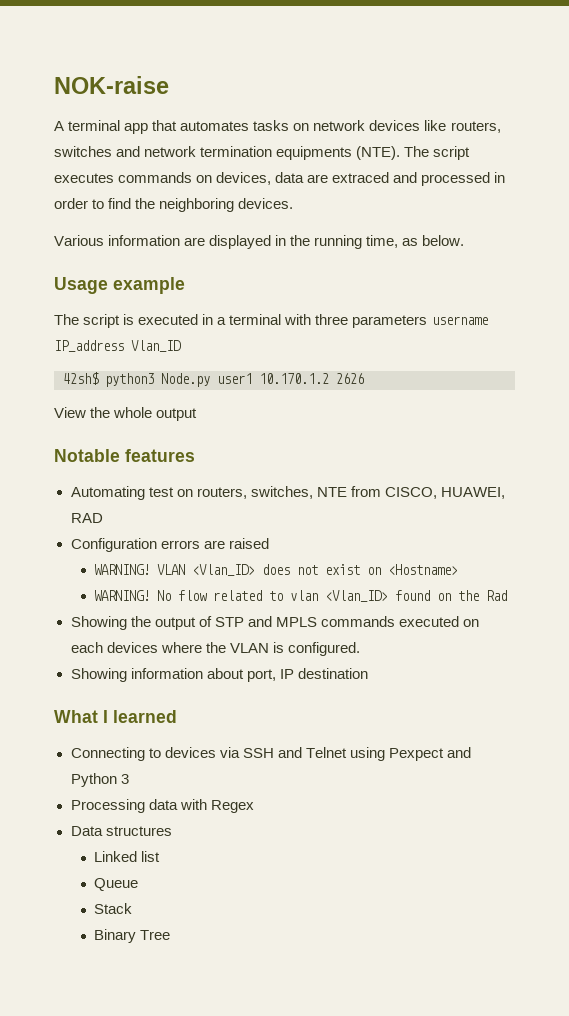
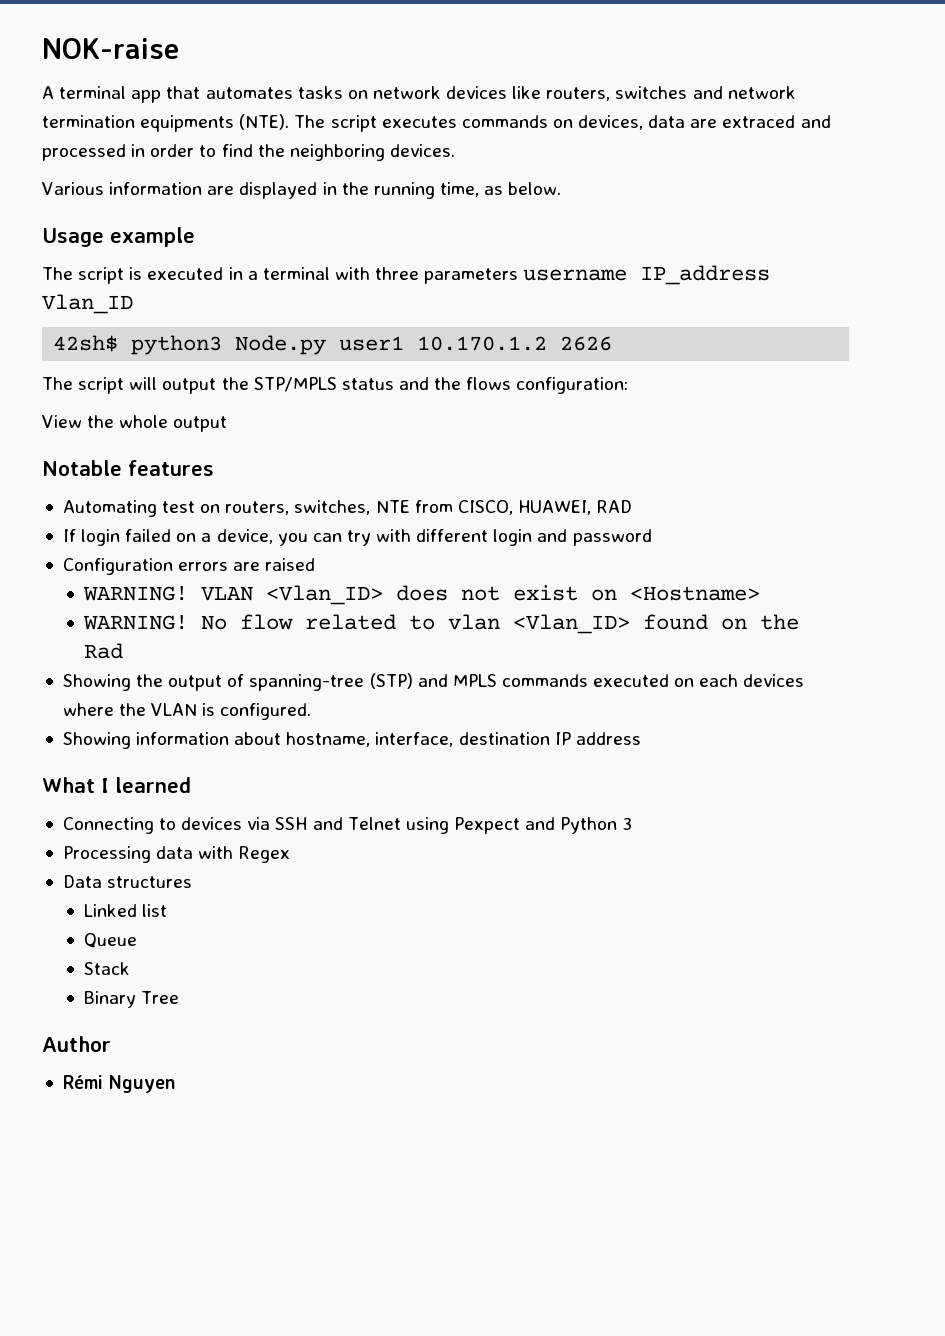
(364, 378) none -> [42,377,629,394] // The script will output the STP/MPLS status and the flows configuration:
(103, 518) none -> [62,529,652,546] // If login failed on a device, you can try with different login and password
[214,617,244,627] STP -> [249,673,413,691] spanning-tree (STP)
[246,668,368,682] port, IP destination -> [286,732,641,747] hostname, interface, destination IP address
(171, 935) none -> [42,1036,111,1052] [62,1075,176,1093] // Author // Rémi Nguyen

